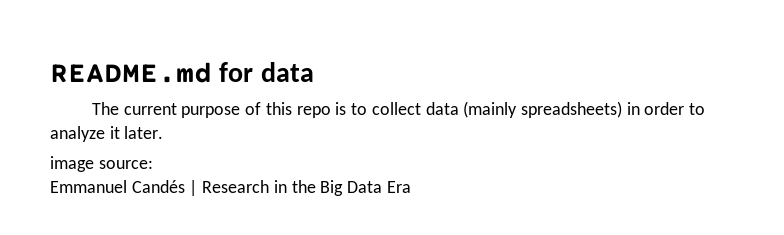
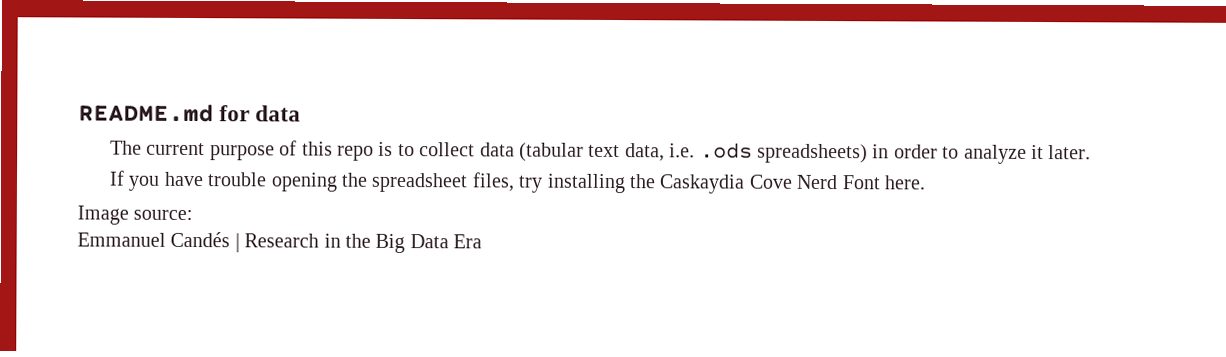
[463,101,518,118] (mainly -> [518,142,753,162] (tabular text data, i.e. .ods
[50,156,94,172] image -> [108,170,926,194] [77,205,129,225] If you have trouble opening the spreadsheet files, try installing the Caskaydia Cove Nerd Font here. // Image

